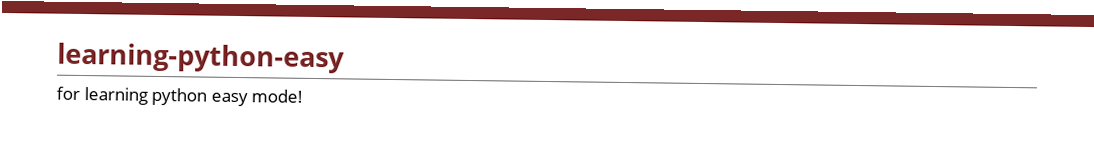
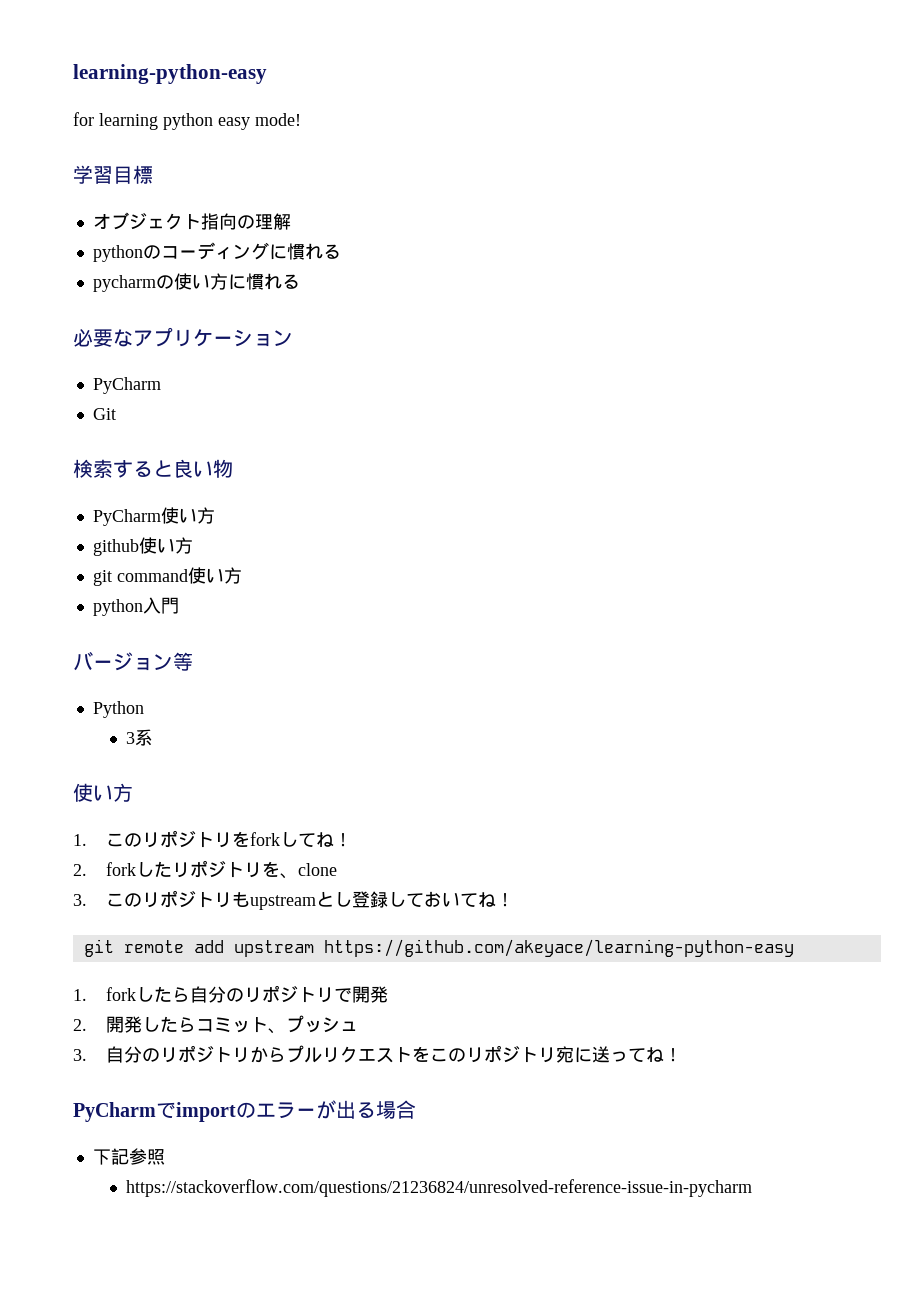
(304, 96) none -> [73,165,153,184] [92,212,291,230] [92,242,341,262] [92,273,300,292] [73,327,293,347] [92,377,161,394] [92,408,116,420] [73,459,233,478] [92,507,215,526] [92,537,193,556] [92,567,242,586] [92,597,179,616] [73,651,193,671] [92,701,144,718] [126,729,154,746] [73,783,133,802] [73,830,353,848] [73,860,338,879] [73,890,515,910] [83,939,794,957] [73,985,389,1003] [73,1015,359,1034] [73,1045,683,1063] [73,1100,416,1122] [92,1148,165,1165] [126,1179,753,1197] // 学習目標 // オブジェクト指向の理解 // pythonのコーディングに慣れる // pycharmの使い方に慣れる // 必要なアプリケーション // PyCharm // Git // 検索すると良い物 // PyCharm使い方 // github使い方 // git command使い方 // python入門 // バージョン等 // Python // 3系 // 使い方 // 1.このリポジトリをforkしてね！ // 2. forkしたリポジトリを、clone // 3.このリポジトリもupstreamとし登録しておいてね！ // git remote add upstream https://github.com/akeyace/learning-python-easy // 1. forkしたら自分のリポジトリで開発 // 2.開発したらコミット、プッシュ // 3.自分のリポジトリからプルリクエストをこのリポジトリ宛に送ってね！ // PyCharmでimportのエラーが出る場合 // 下記参照 // https://stackoverflow.com/questions/21236824/unresolved-reference-issue-in-pycharm

